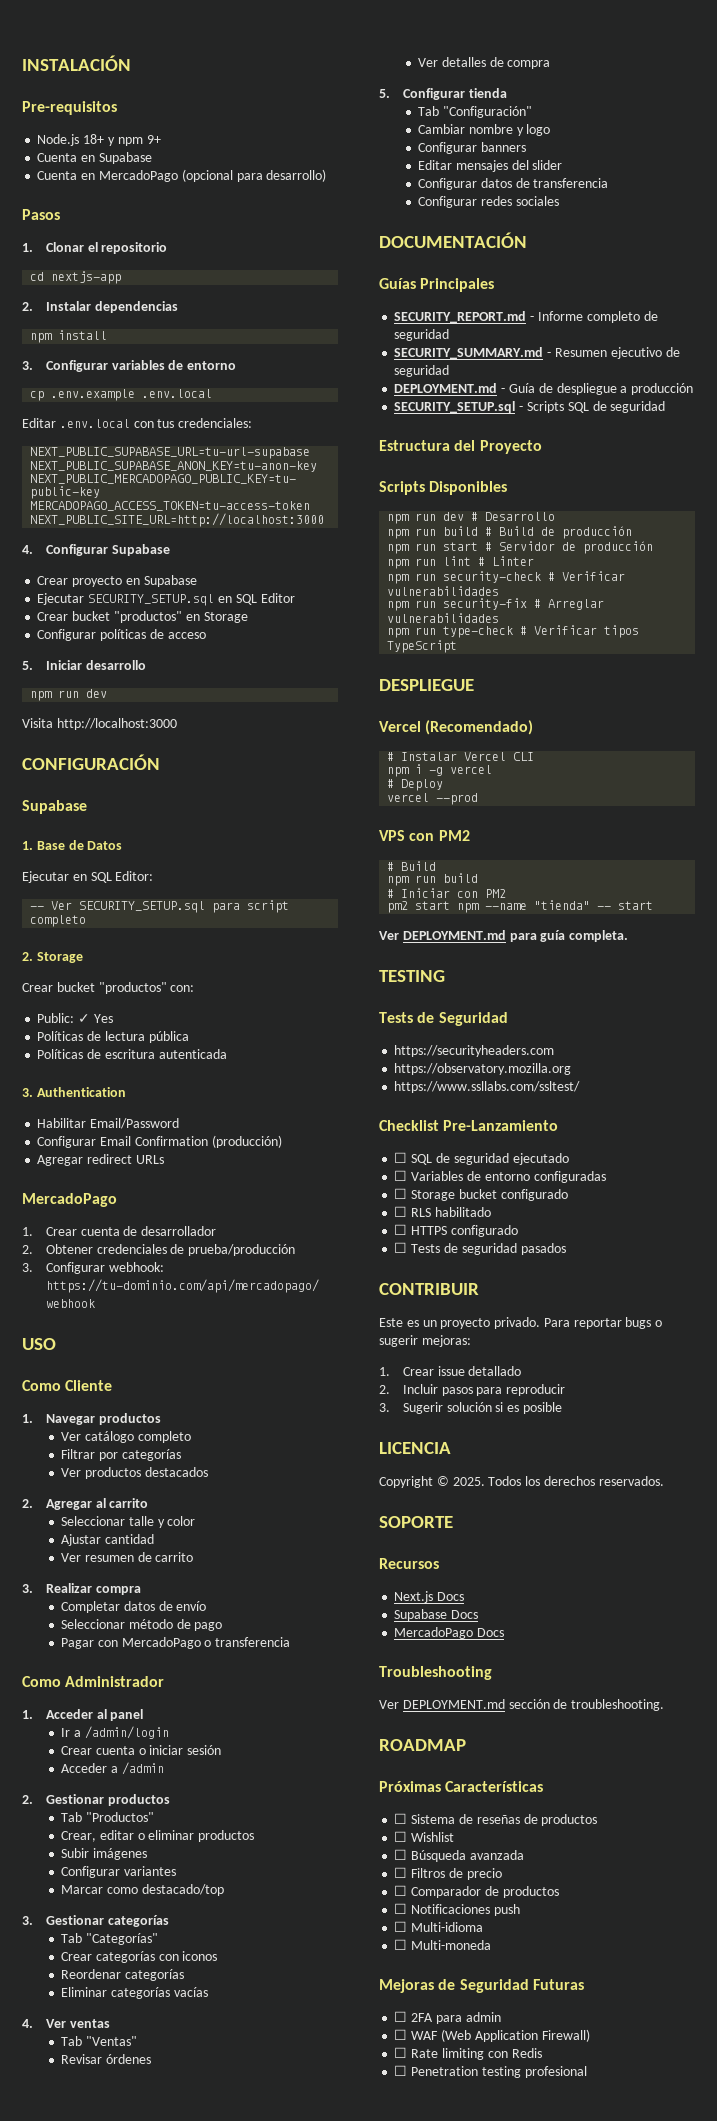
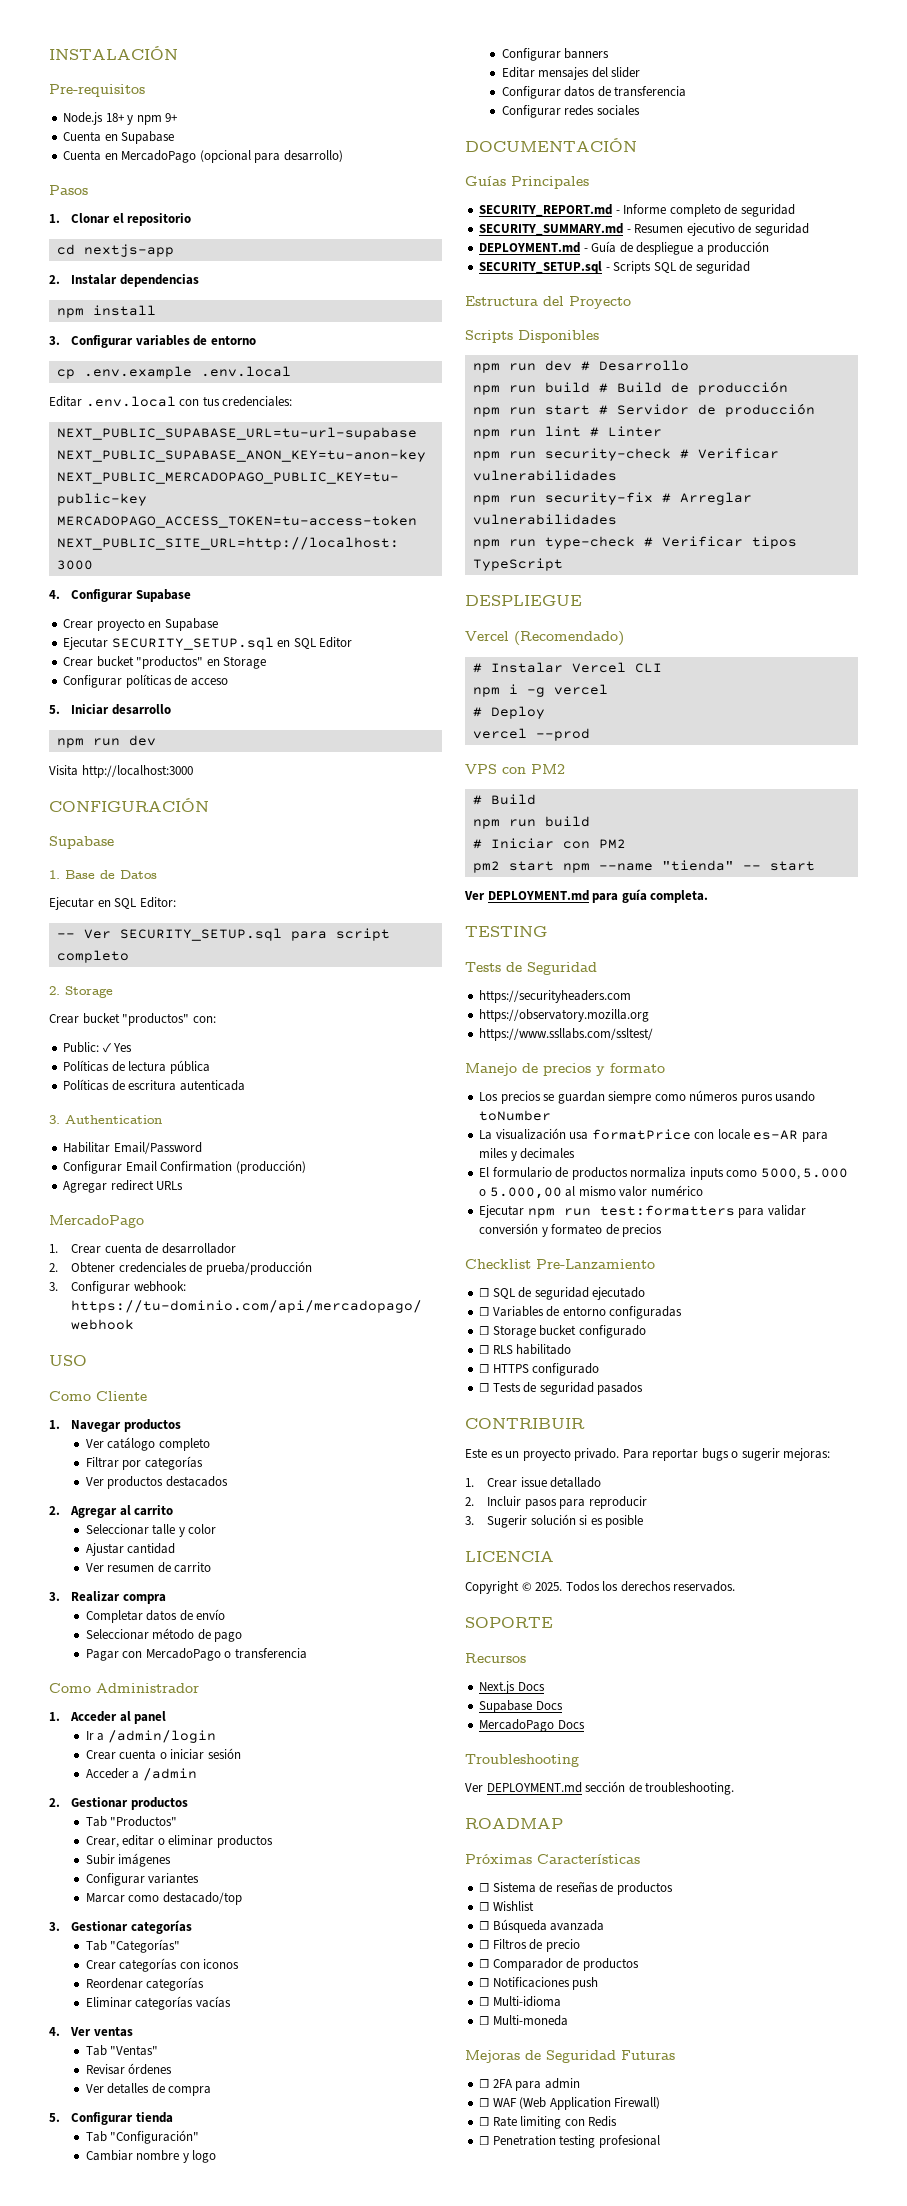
(581, 1087) none -> [465,1063,665,1076] [479,1090,816,1104] [479,1110,552,1121] [479,1128,828,1142] [479,1148,576,1161] [479,1167,849,1180] [479,1185,703,1199] [479,1205,806,1218] [479,1223,663,1237] // Manejo de precios y formato // Los precios se guardan siempre como números puros usando toNumber // La visualización usa formatPrice con locale es-AR para miles y decimales // El formulario de productos normaliza inputs como 5000, 5.000 o 5.000,00 al mismo valor numérico // Ejecutar npm run test:formatters para validar conversión y formateo de precios

